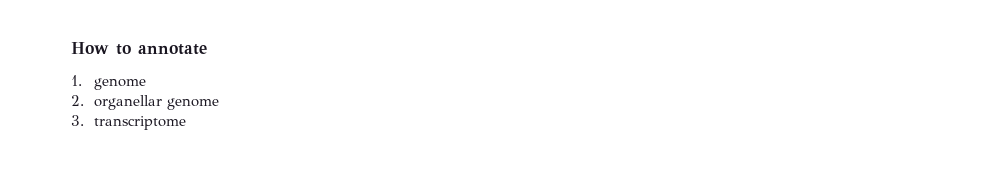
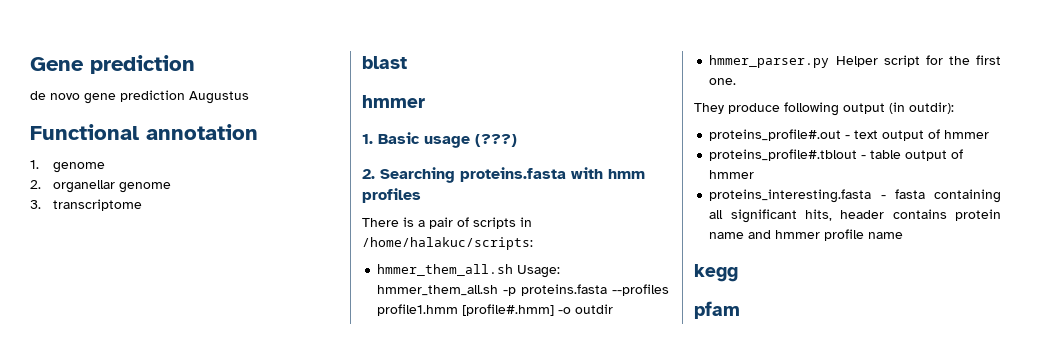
[71,42,207,55] How to annotate -> [30,55,195,74] [30,90,249,104] [30,124,258,140] Gene prediction // de novo gene prediction Augustus // Functional annotation
(186, 123) none -> [362,56,407,69] [362,95,425,108] [362,132,517,148] [362,167,645,183] [362,188,421,203] [362,217,532,229] [362,237,533,250] [377,264,561,278] [377,284,669,296] [377,304,614,316] [709,55,1001,68] [709,78,737,85] [694,102,954,116] [709,129,990,141] [709,149,964,161] [709,170,755,179] [709,189,1001,203] [709,209,1001,223] [709,229,904,241] [694,264,738,282] [694,301,740,319] // blast // hmmer // 1. Basic usage (???) // 2. Searching proteins.fasta with hmm profiles // There is a pair of scripts in /home/halakuc/scripts: // hmmer_them_all.sh Usage: hmmer_them_all.sh -p proteins.fasta --profiles profile1.hmm [profile#.hmm] -o outdir // hmmer_parser.py Helper script for the first one. // They produce following output (in outdir): // proteins_profile#.out - text output of hmmer // proteins_profile#.tblout - table output of hmmer // proteins_interesting.fasta - fasta containing all significant hits, header contains protein name and hmmer profile name // kegg // pfam

